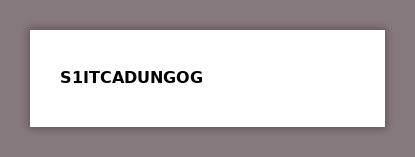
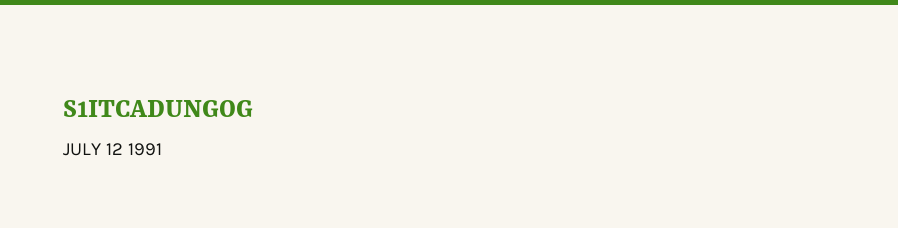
(203, 77) none -> [63,143,162,156] // JULY 12 1991

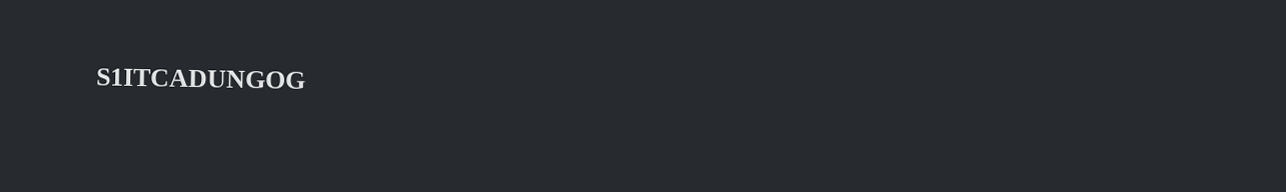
[63,143,162,156] // JULY 12 1991 -> (306, 78) none

